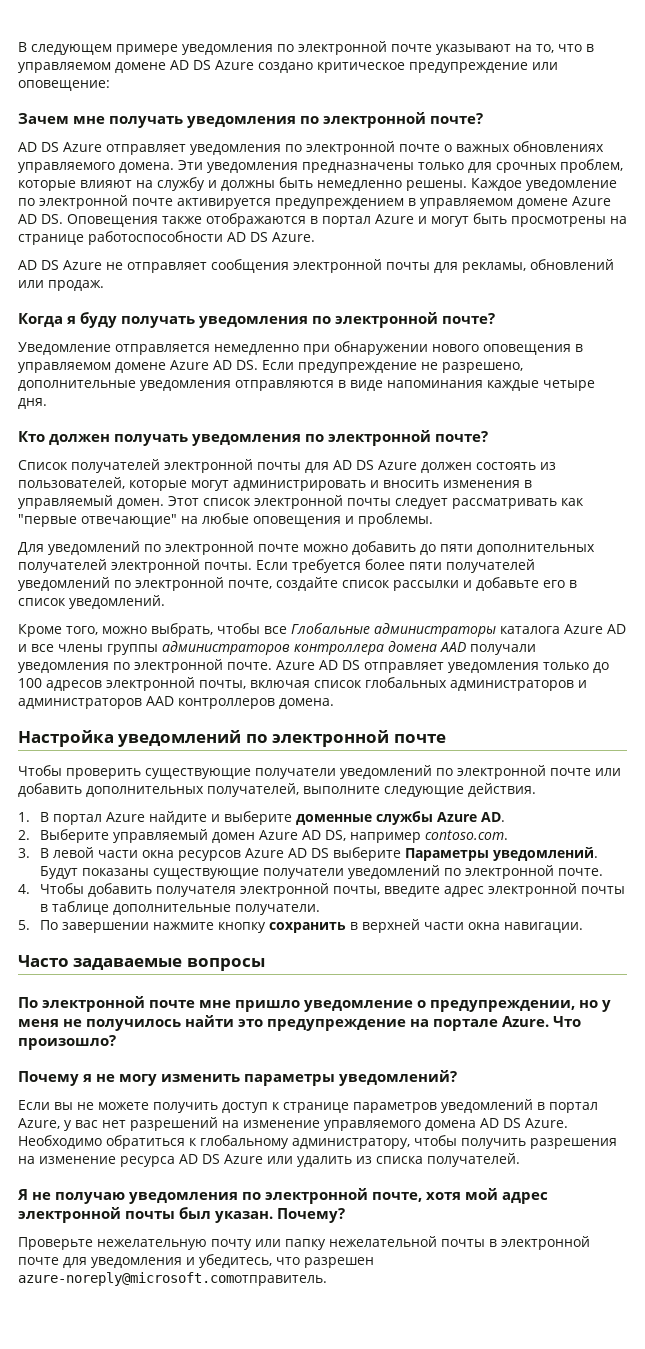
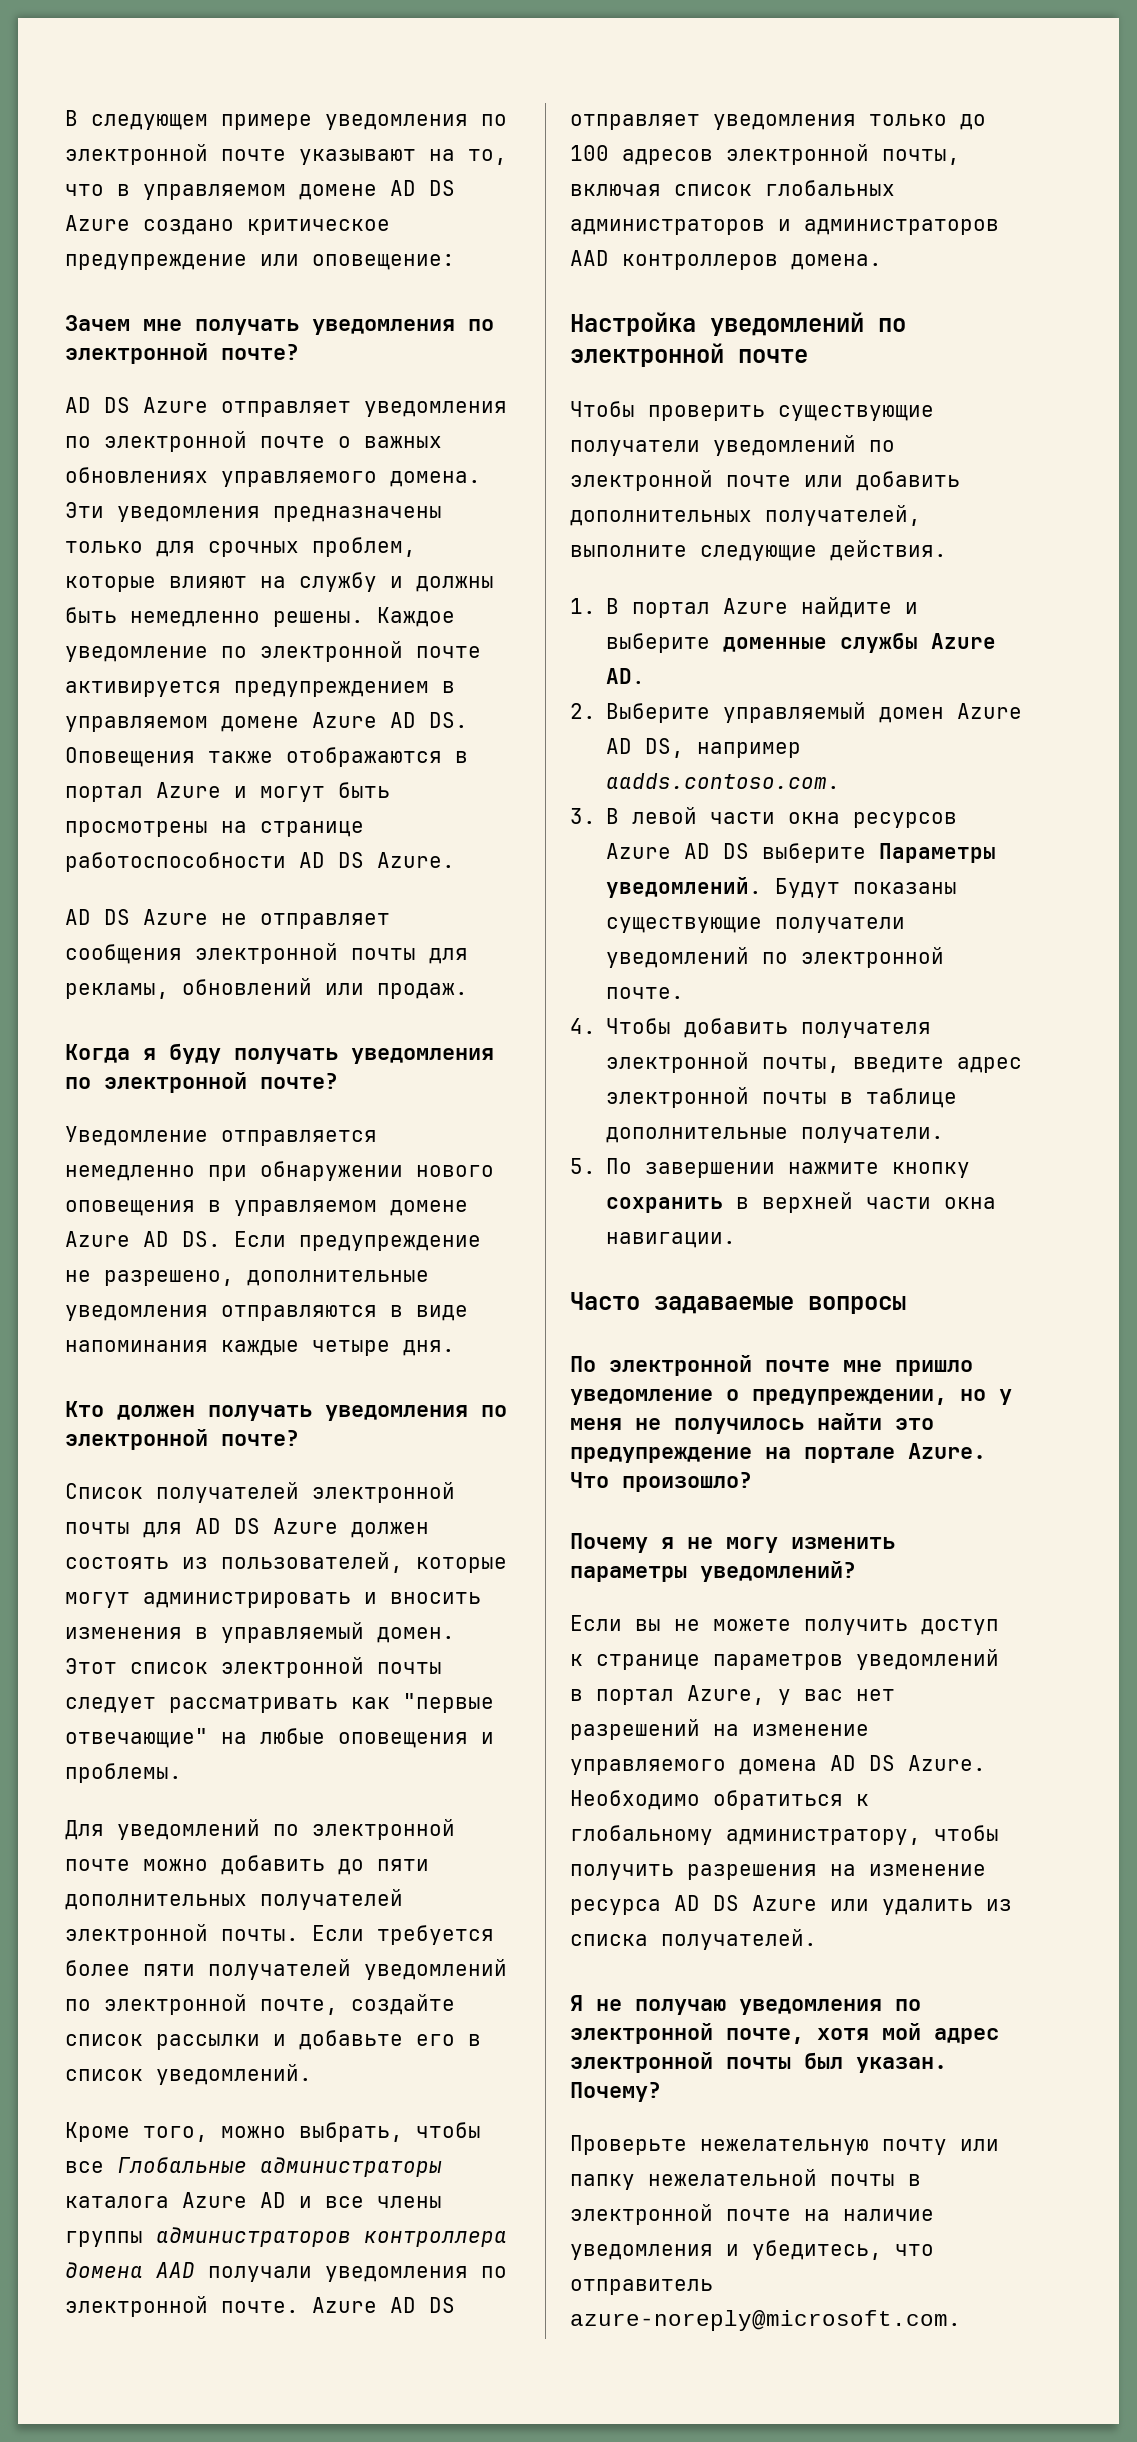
[425,830,509,840] contoso.com. -> [606,773,841,789] aadds.contoso.com.
[63,1257,87,1268] для -> [804,2209,934,2221] на наличие
[304,1257,374,1268] [18,1272,327,1286] разрешен azure-noreply@microsoft.comотправитель. -> [570,2279,713,2295] [570,2310,961,2331] отправитель azure-noreply@microsoft.com.

